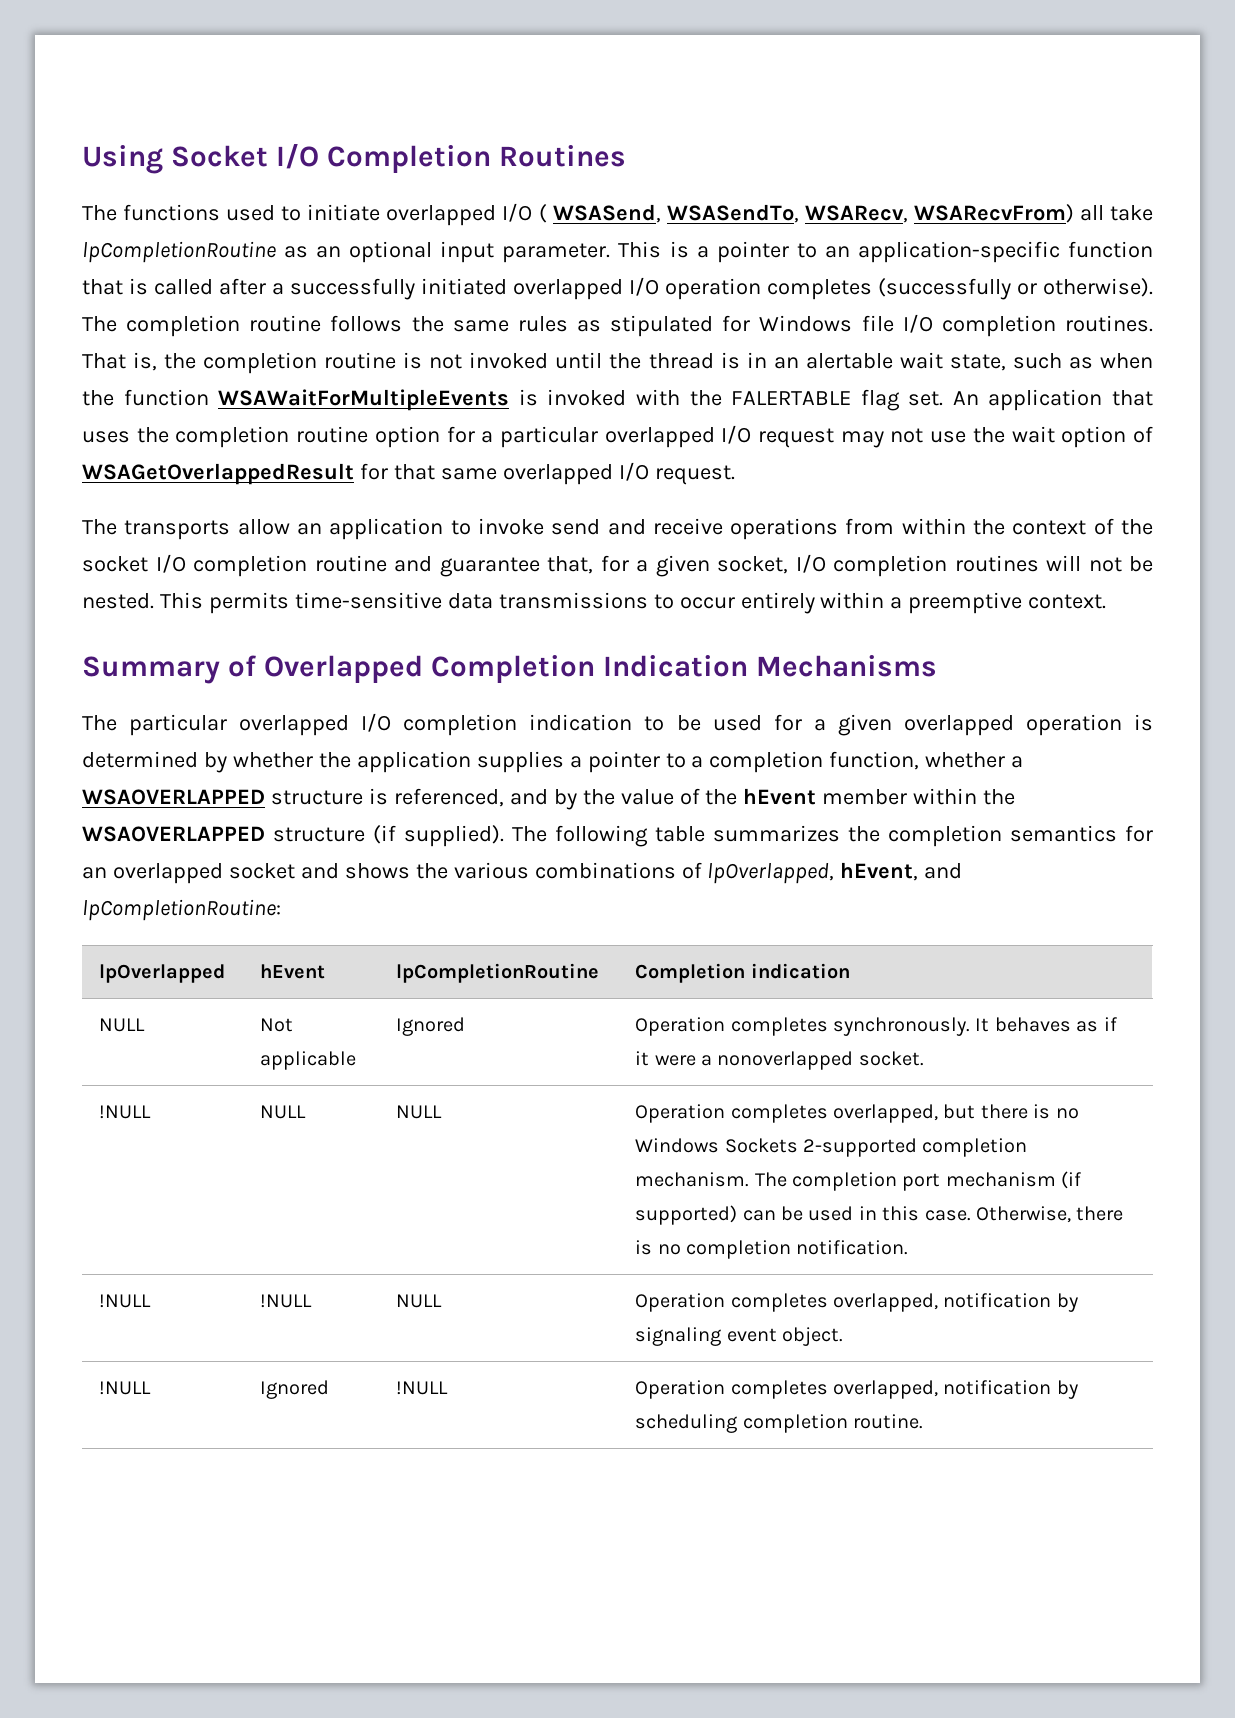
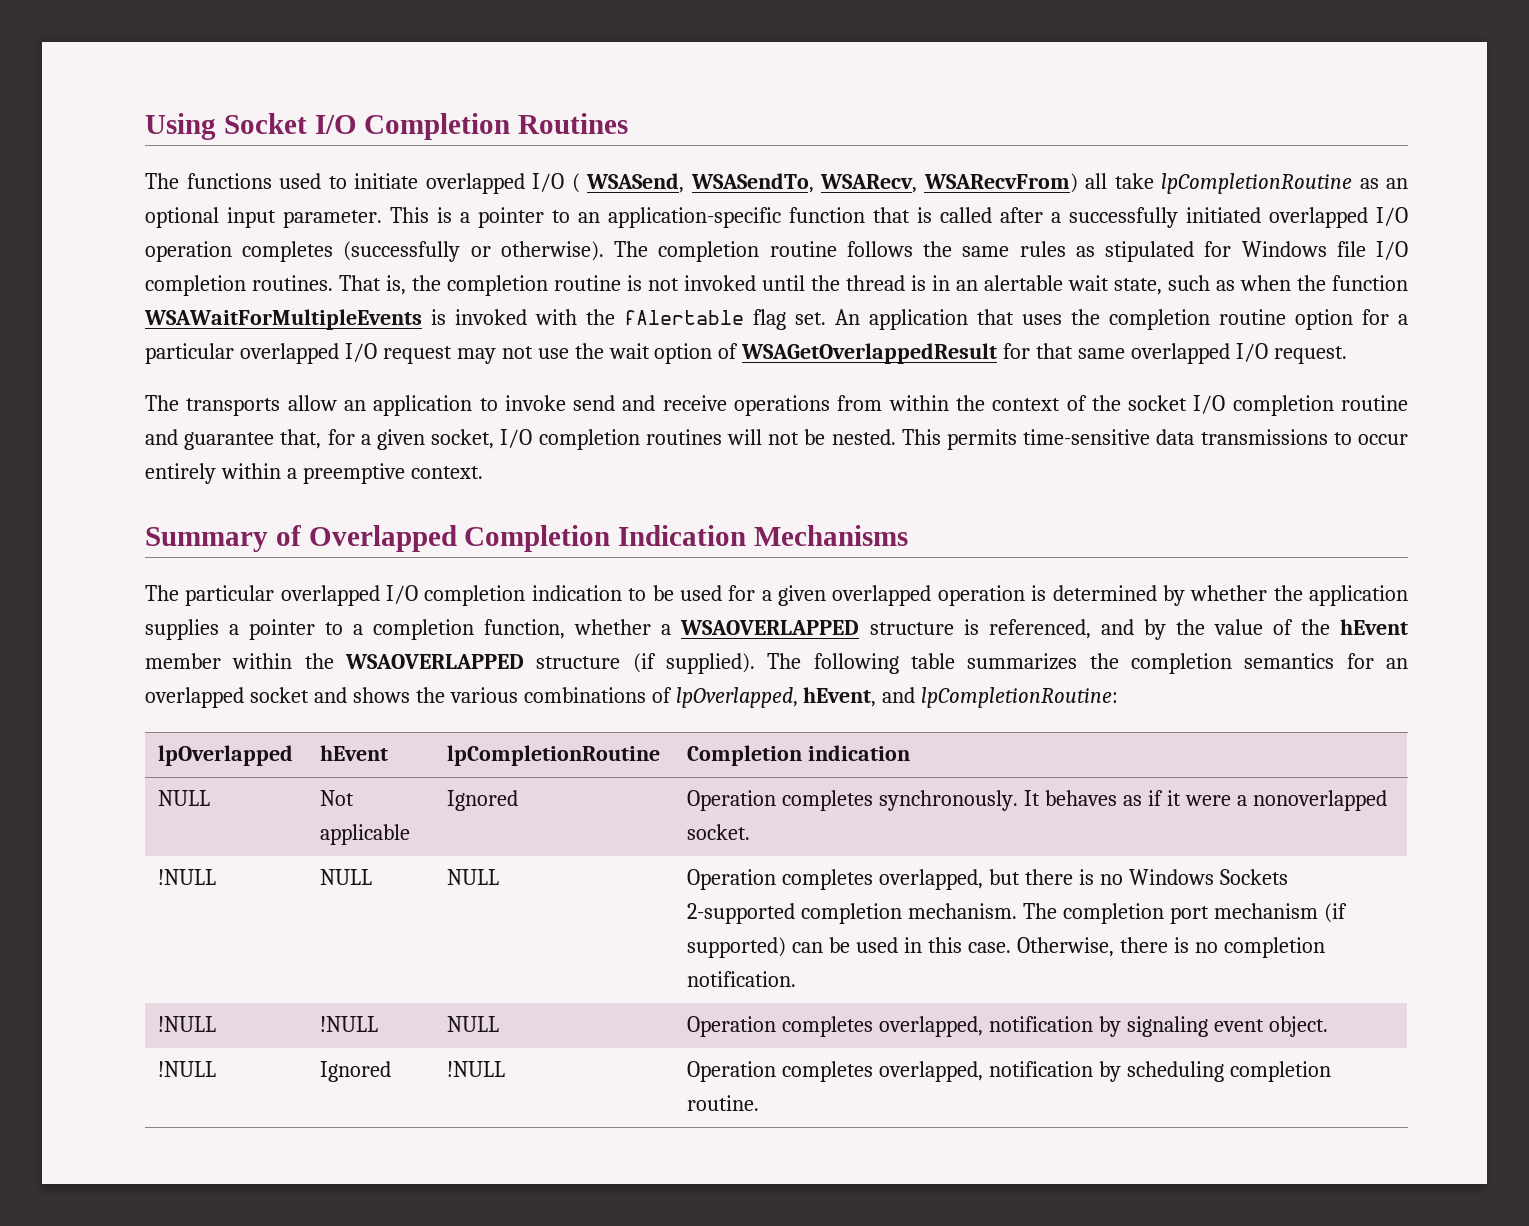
[731,391,852,405] FALERTABLE -> [624,310,744,325] fAlertable

